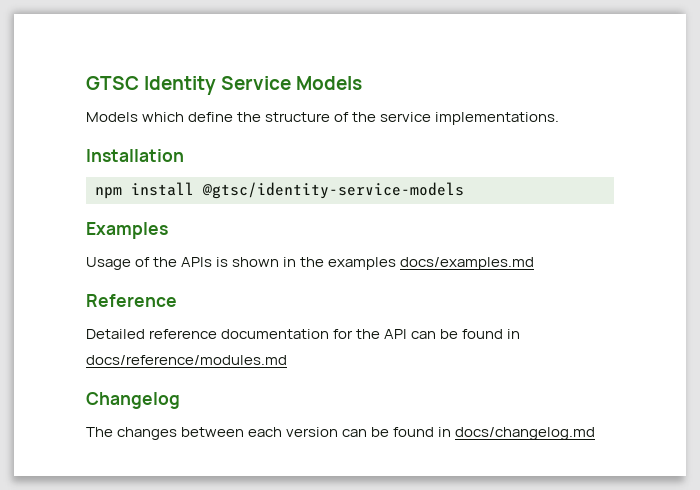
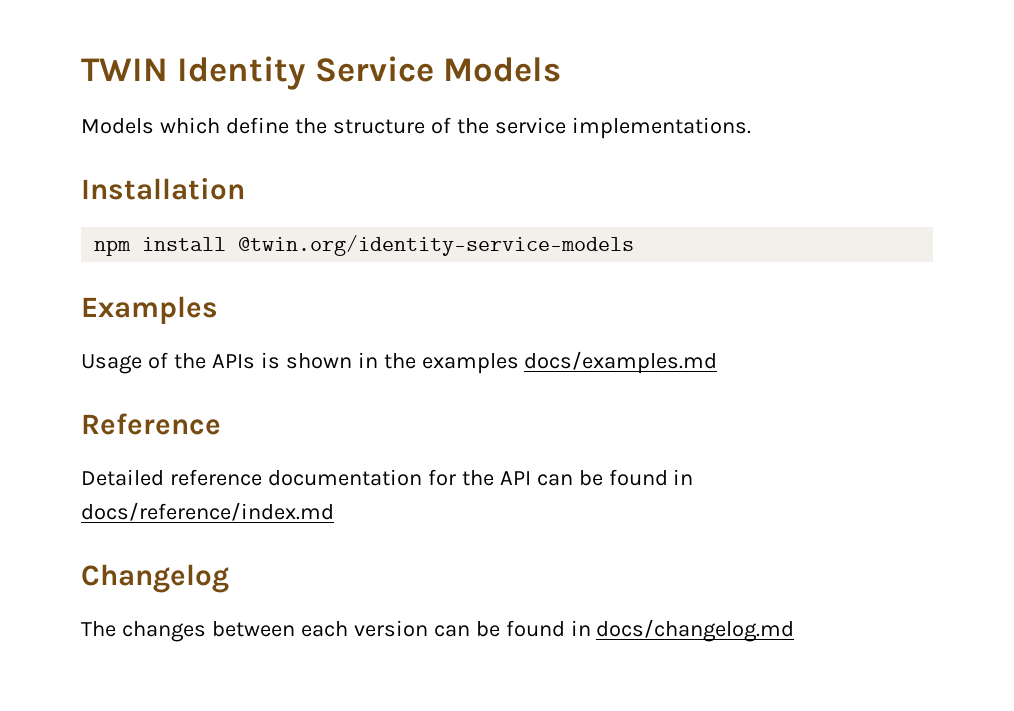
[86,76,139,90] GTSC -> [81,58,168,81] TWIN
[202,182,464,199] @gtsc/identity-service-models -> [238,235,635,256] @twin.org/identity-service-models
[86,355,287,365] docs/reference/modules.md -> [81,502,334,521] docs/reference/index.md

